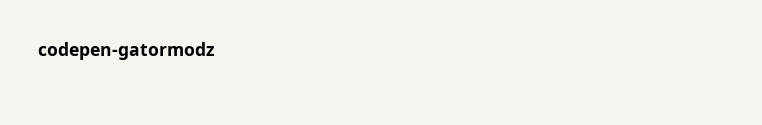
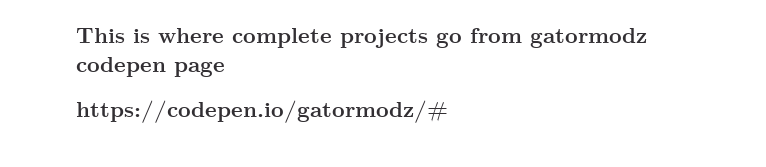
[38,42,215,60] codepen-gatormodz -> [76,28,647,48] [76,57,225,77] [76,100,448,123] This is where complete projects go from gatormodz codepen page // https://codepen.io/gatormodz/#

